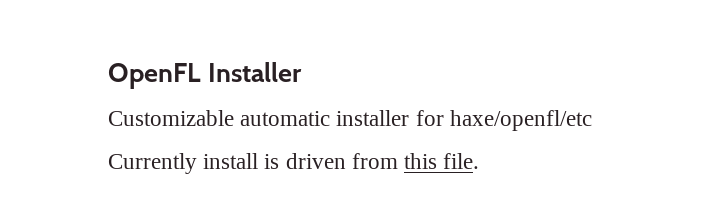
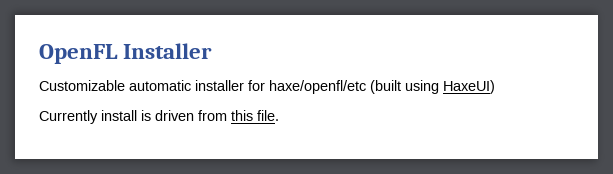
(592, 120) none -> [370,80,495,94] (built using HaxeUI)

